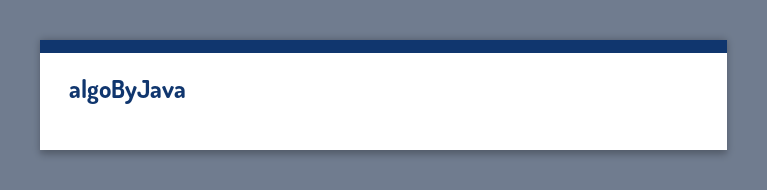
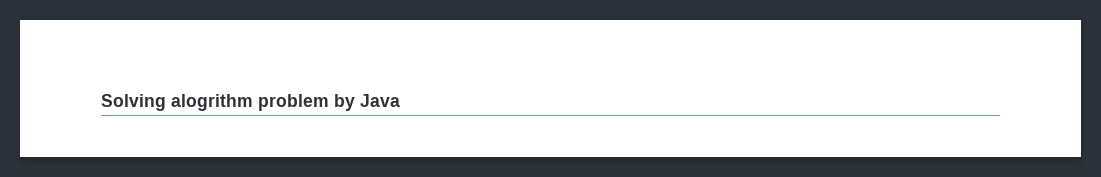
[69,79,186,104] algoByJava -> [101,94,400,111] Solving alogrithm problem by Java

